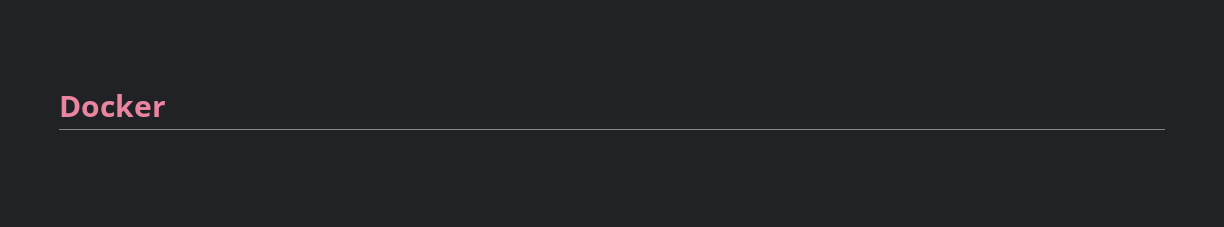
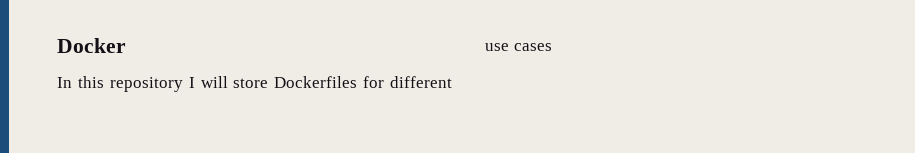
(166, 105) none -> [57,76,452,92] [485,43,552,51] // In this repository I will store Dockerfiles for different use cases

